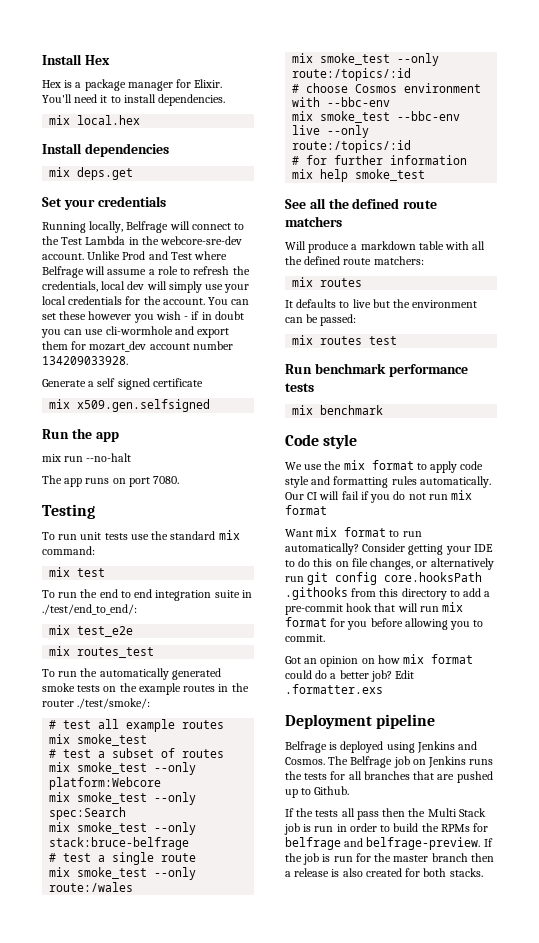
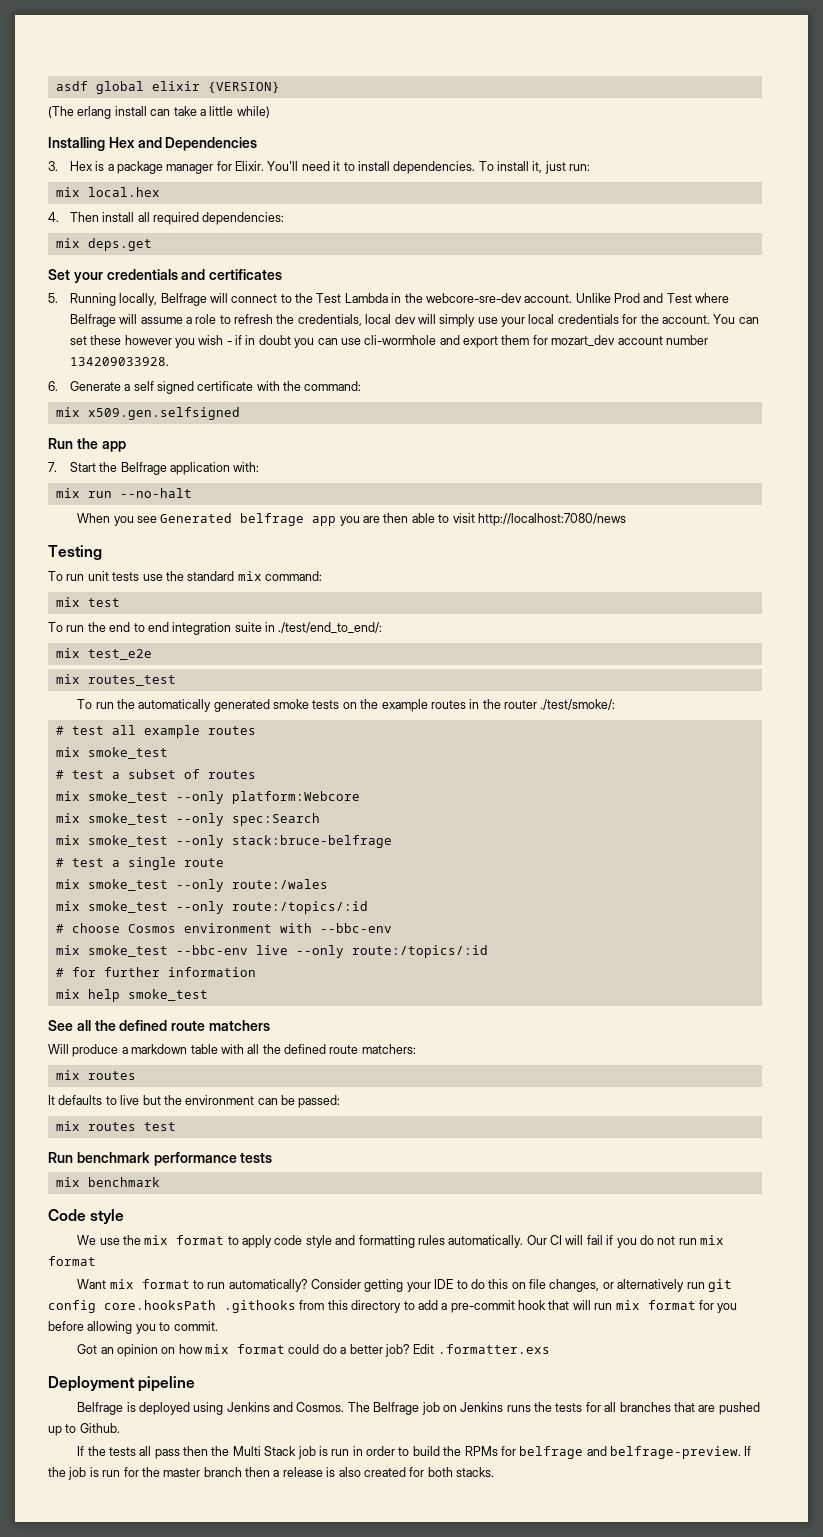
[42,54,110,65] Install Hex // -> [55,81,280,94] [48,106,270,119] [48,137,258,151] [48,161,58,171] asdf global elixir {VERSION} // (The erlang install can take a little while) // Installing Hex and Dependencies // 3.
[49,115,141,125] [42,143,169,157] // mix local.hex // Install dependencies -> [478,161,591,174] [55,187,160,197] [48,212,285,225] To install it, just run: // mix local.hex // 4. Then install all required dependencies:
(166, 201) // -> [181,269,283,280] [48,293,58,303] and certificates // 5.
(128, 360) none -> [48,381,58,391] 6.
(203, 382) none -> [256,381,362,391] with the command:
[42,453,132,462] [42,475,180,487] mix run --no-halt // The app runs on port 7080. -> [48,462,260,475] [55,488,192,498] [77,513,626,526] 7. Start the Belfrage application with: // mix run --no-halt // When you see Generated belfrage app you are then able to visit http://localhost:7080/news

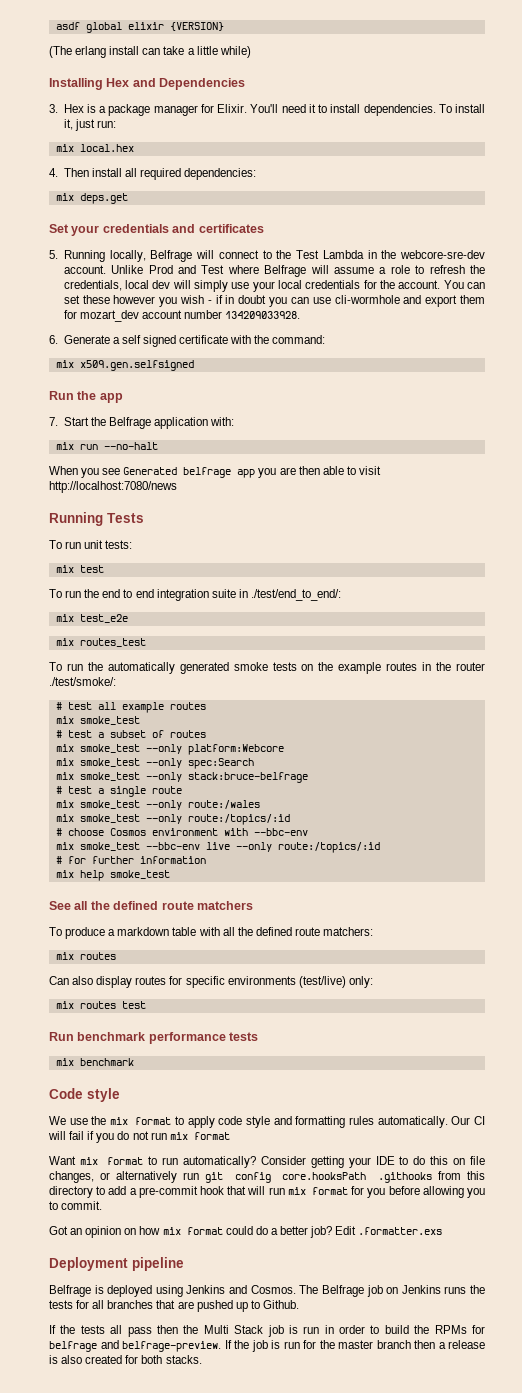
[48,545,102,560] Testing -> [49,512,144,526] Running Tests
[112,571,322,581] tests use the standard mix command: -> [105,540,133,549] tests:
[48,1044,69,1054] Will -> [49,927,62,936] To
[48,1095,341,1108] It defaults to live but the environment can be passed: -> [49,976,373,988] Can also display routes for specific environments (test/live) only:

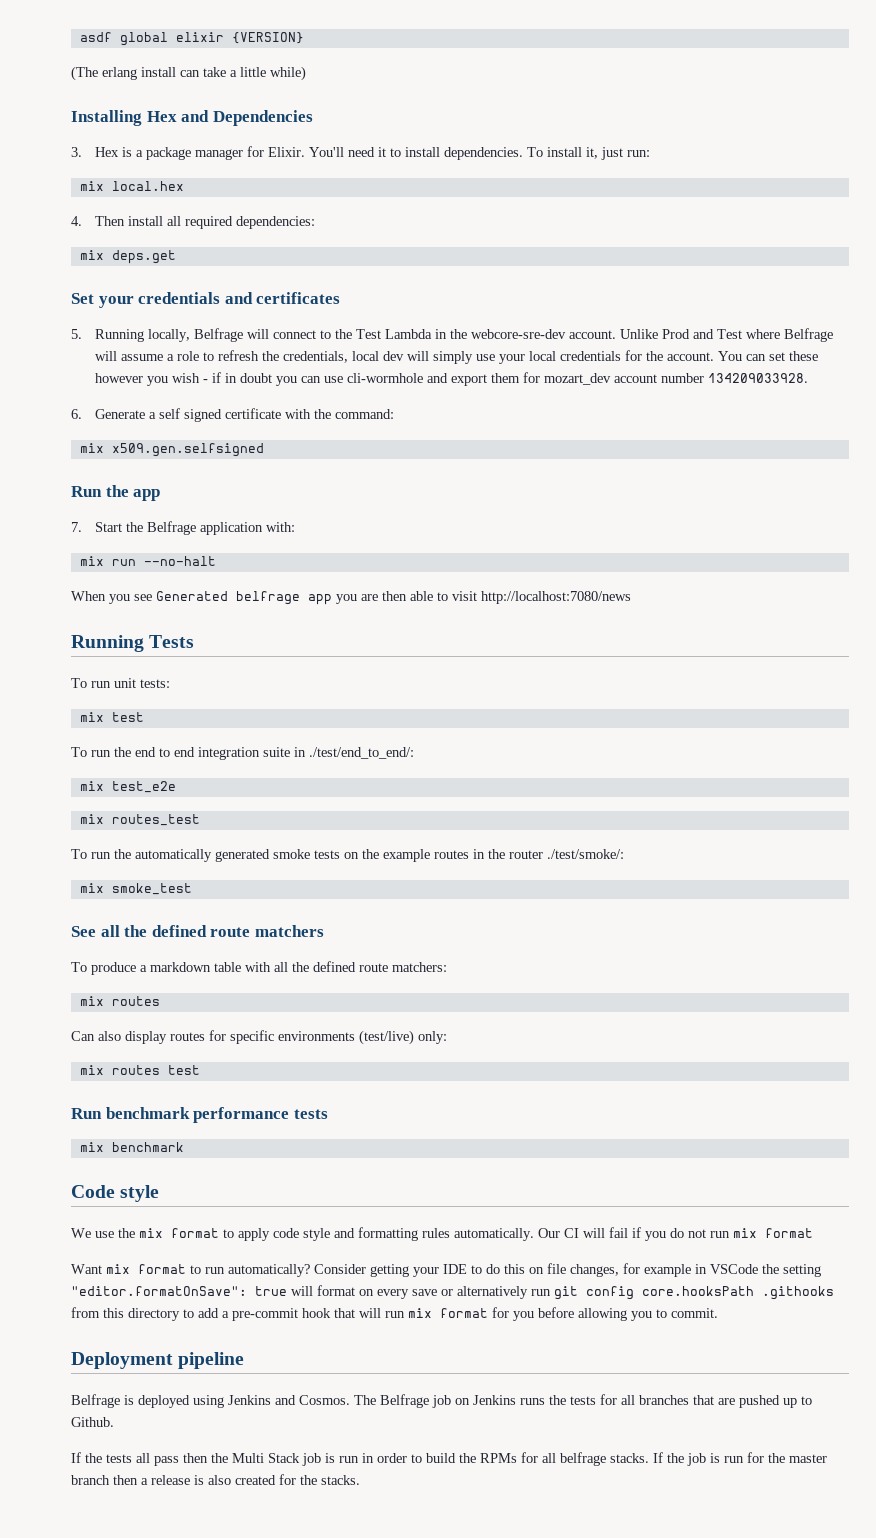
[55,702,206,713] [55,716,140,725] [55,730,206,738] [55,744,284,755] [55,758,254,769] [55,772,308,783] [55,786,182,797] [55,800,260,810] [55,814,290,825] [55,828,308,836] [55,842,380,853] [55,856,206,864] [55,870,104,881] # test all example routes // mix smoke_test // # test a subset of routes // mix smoke_test --only platform:Webcore // mix smoke_test --only spec:Search // mix smoke_test --only stack:bruce-belfrage // # test a single route // mix smoke_test --only route:/wales // mix smoke_test --only route:/topics/:id // # choose Cosmos environment with --bbc-env // mix smoke_test --bbc-env live --only route:/topics/:id // # for further information // mix help -> [79,883,104,893] mix
(94, 1177) none -> [623,1263,821,1277] [71,1285,437,1299] for example in VSCode the setting "editor.formatOnSave": true will format on every save
[49,1226,443,1238] // Got an opinion on how mix format could do a better job? Edit .formatter.exs -> (718, 1313) none
[49,1340,221,1352] belfrage and belfrage-preview. -> [542,1452,649,1466] all belfrage stacks.
[141,1355,163,1364] both -> [300,1475,317,1485] the

